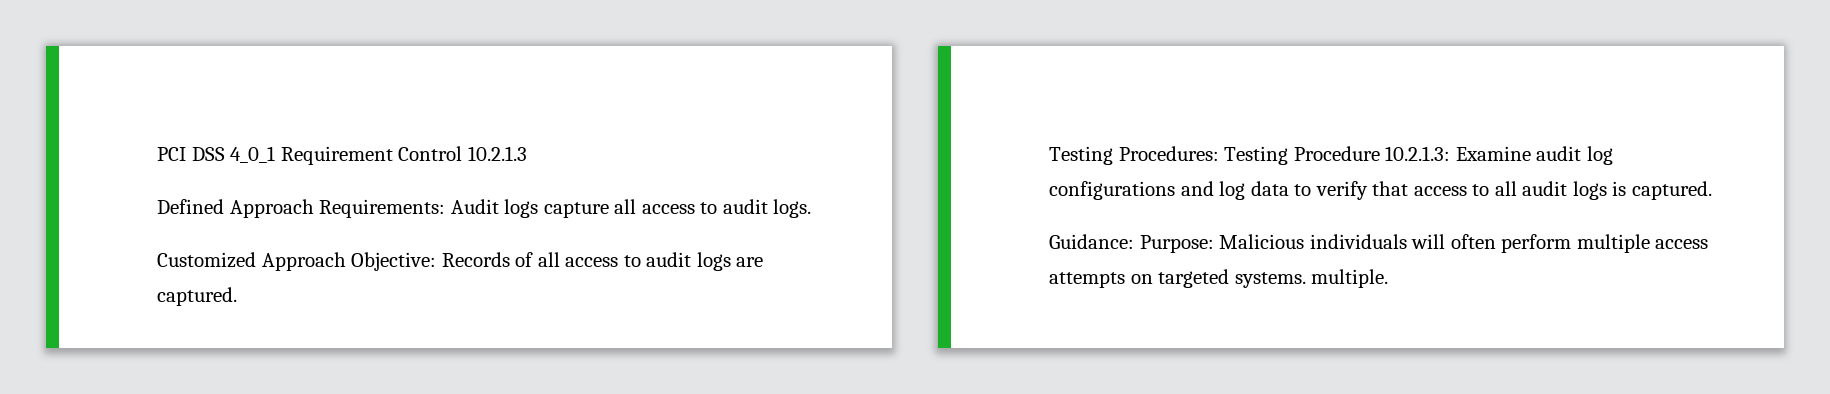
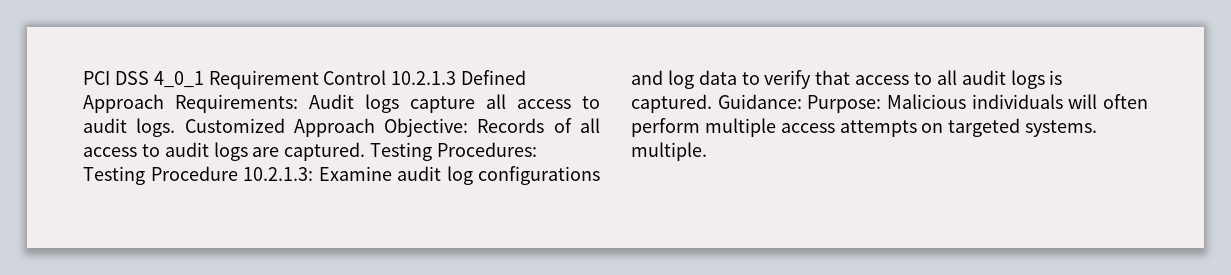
(527, 153) // -> (457, 78) none
(812, 208) // -> (176, 127) none
(237, 296) // -> (366, 151) none
(1712, 190) // -> (712, 103) none

